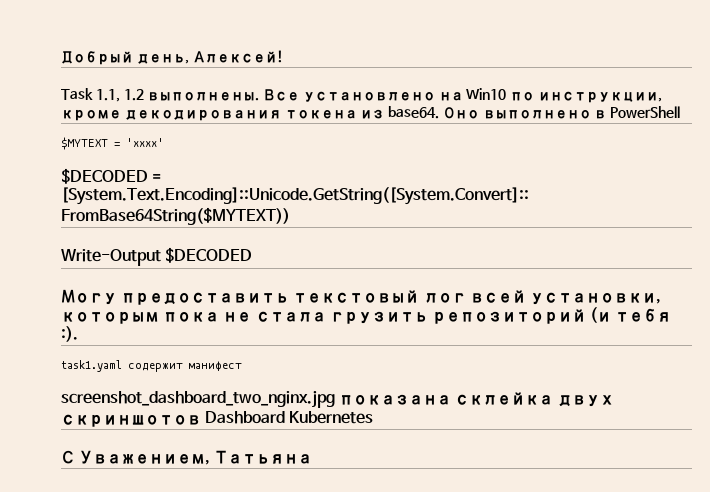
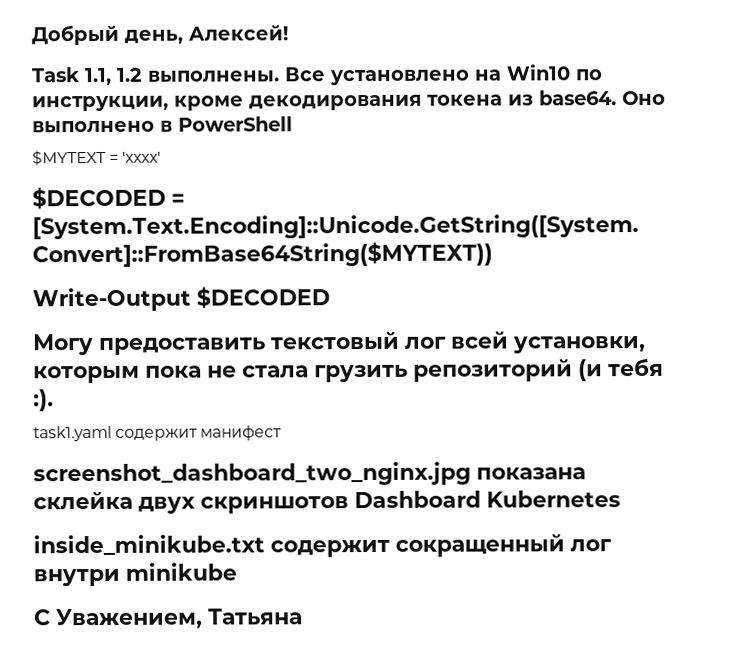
(374, 417) none -> [33,534,612,558] [33,562,237,587] // inside_minikube.txt содержит сокращенный лог внутри minikube

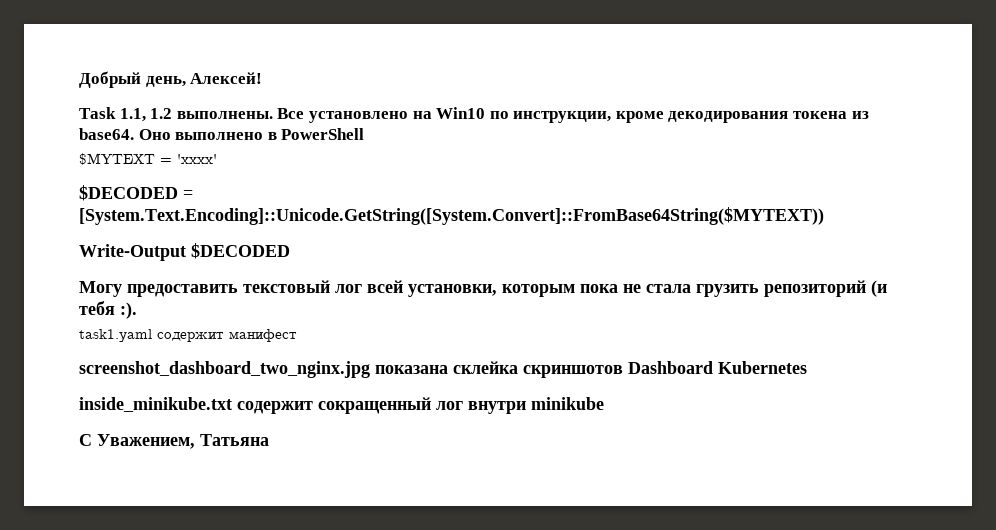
[138,496,195,514] двух -> (518, 367) none

